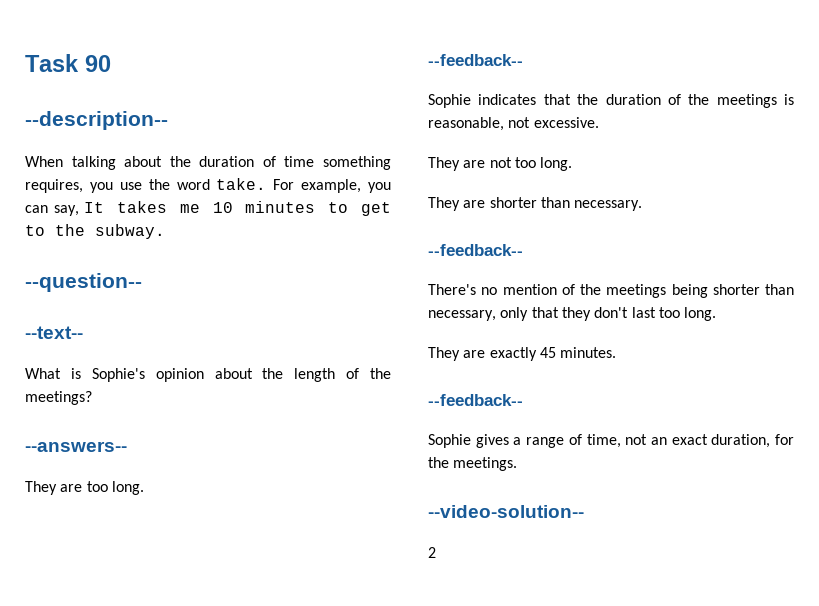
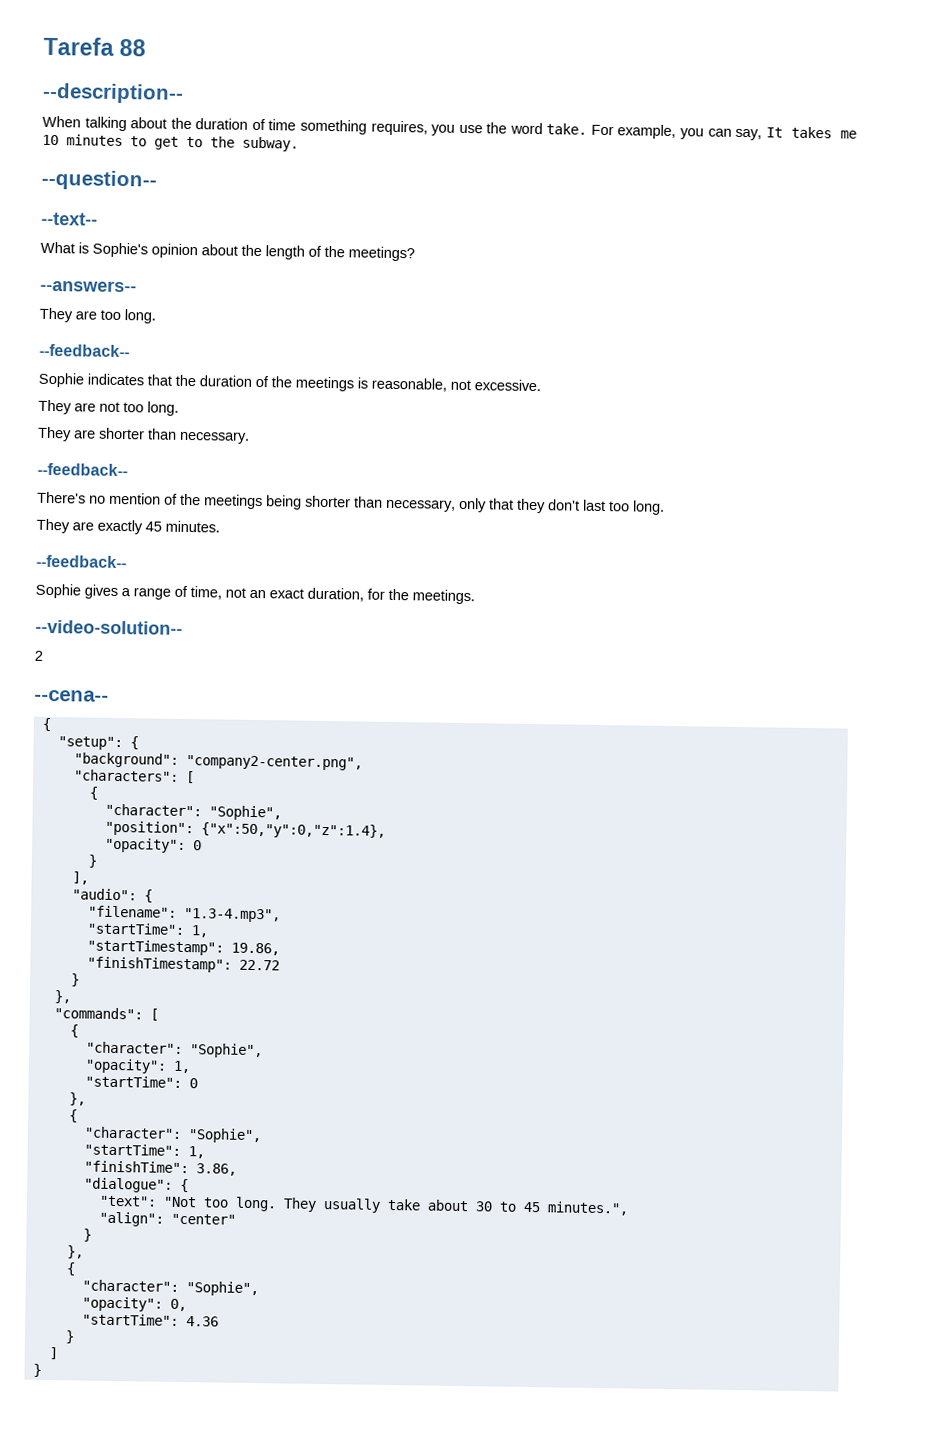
[25,54,111,72] Task 90 -> [43,36,147,57] Tarefa 88
(436, 552) none -> [34,689,109,702] [41,717,51,732] [57,736,139,751] [73,752,363,771] [73,769,195,784] [88,786,98,800] [104,803,282,821] [104,820,386,839] [104,837,202,853] [87,854,97,868] [71,871,89,885] [71,888,153,903] [87,905,281,923] [86,922,208,938] [86,939,280,956] [86,956,280,973] [70,973,80,987] [53,990,72,1004] [53,1007,159,1021] [69,1024,79,1038] [85,1041,263,1059] [84,1058,191,1074] [84,1075,198,1089] [68,1092,86,1106] [68,1109,78,1123] [83,1126,262,1144] [83,1143,205,1159] [83,1160,237,1176] [83,1177,189,1193] [98,1195,629,1216] [98,1211,236,1227] [82,1228,92,1242] [66,1245,84,1259] [65,1262,76,1276] [81,1279,259,1297] [81,1296,187,1312] [81,1313,219,1327] [64,1330,75,1344] [48,1347,58,1360] [32,1363,42,1377] // --cena-- // { // "setup": { // "background": "company2-center.png", // "characters": [ // { // "character": "Sophie", // "position": {"x":50,"y":0,"z":1.4}, // "opacity": 0 // } // ], // "audio": { // "filename": "1.3-4.mp3", // "startTime": 1, // "startTimestamp": 19.86, // "finishTimestamp": 22.72 // } // }, // "commands": [ // { // "character": "Sophie", // "opacity": 1, // "startTime": 0 // }, // { // "character": "Sophie", // "startTime": 1, // "finishTime": 3.86, // "dialogue": { // "text": "Not too long. They usually take about 30 to 45 minutes.", // "align": "center" // } // }, // { // "character": "Sophie", // "opacity": 0, // "startTime": 4.36 // } // ] // }

